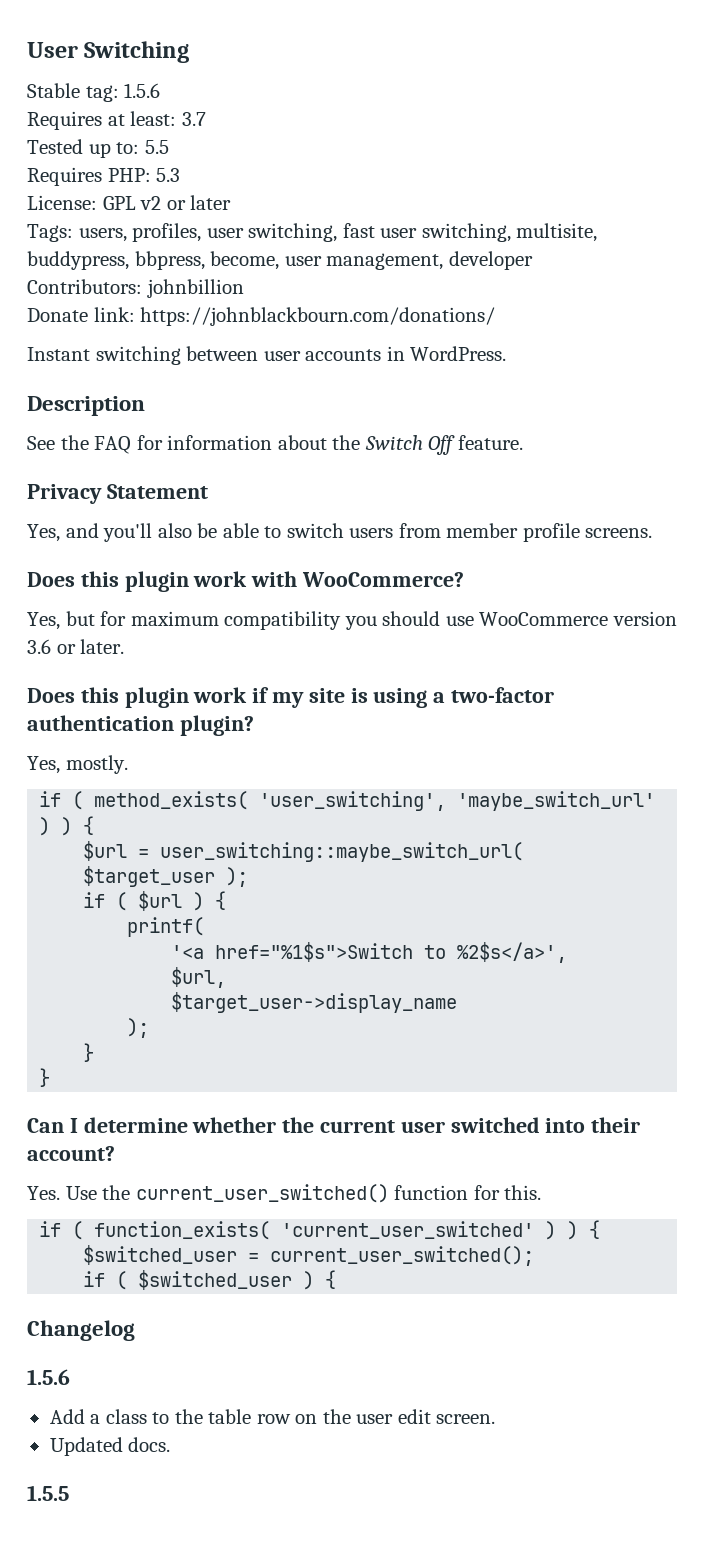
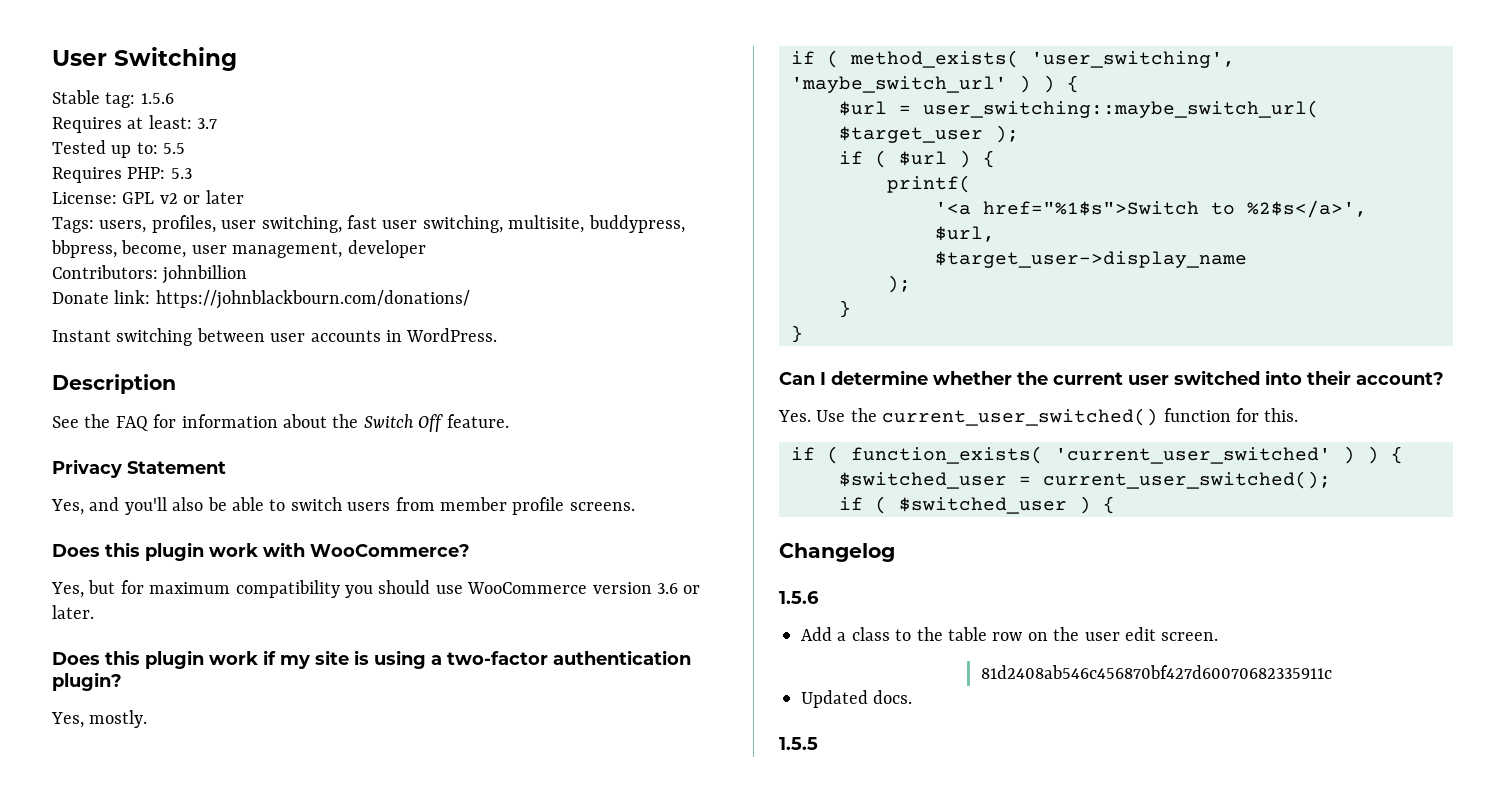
(496, 1419) none -> [981,665,1333,679] // 81d2408ab546c456870bf427d60070682335911c

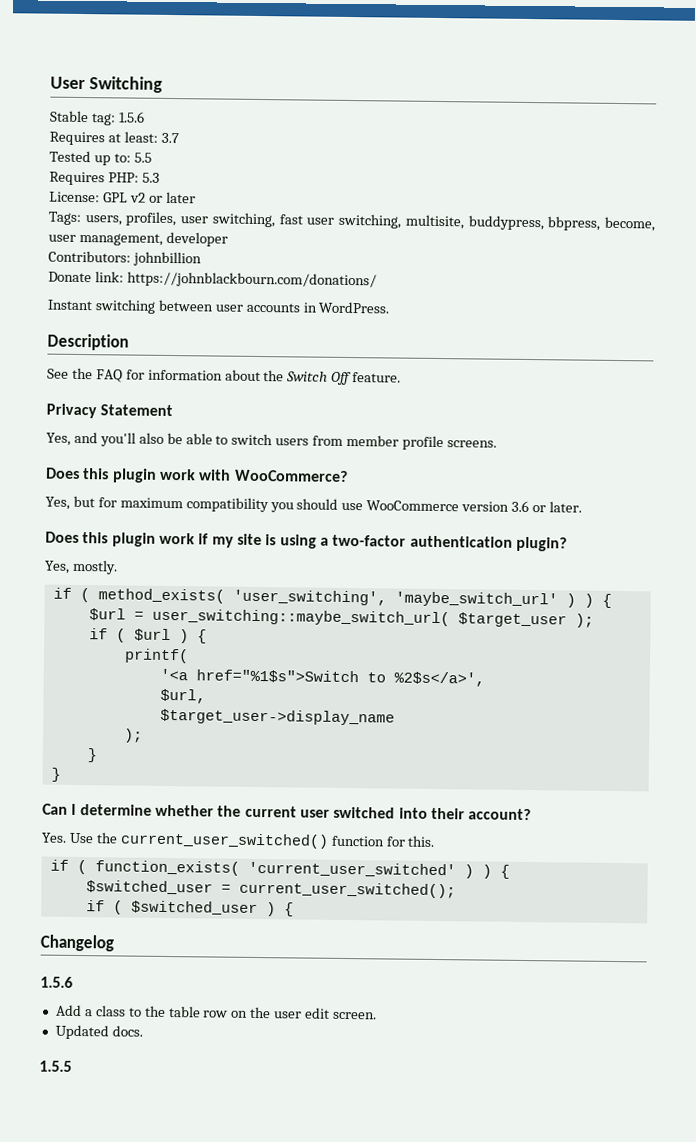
[981,665,1333,679] // 81d2408ab546c456870bf427d60070682335911c -> (378, 1015) none

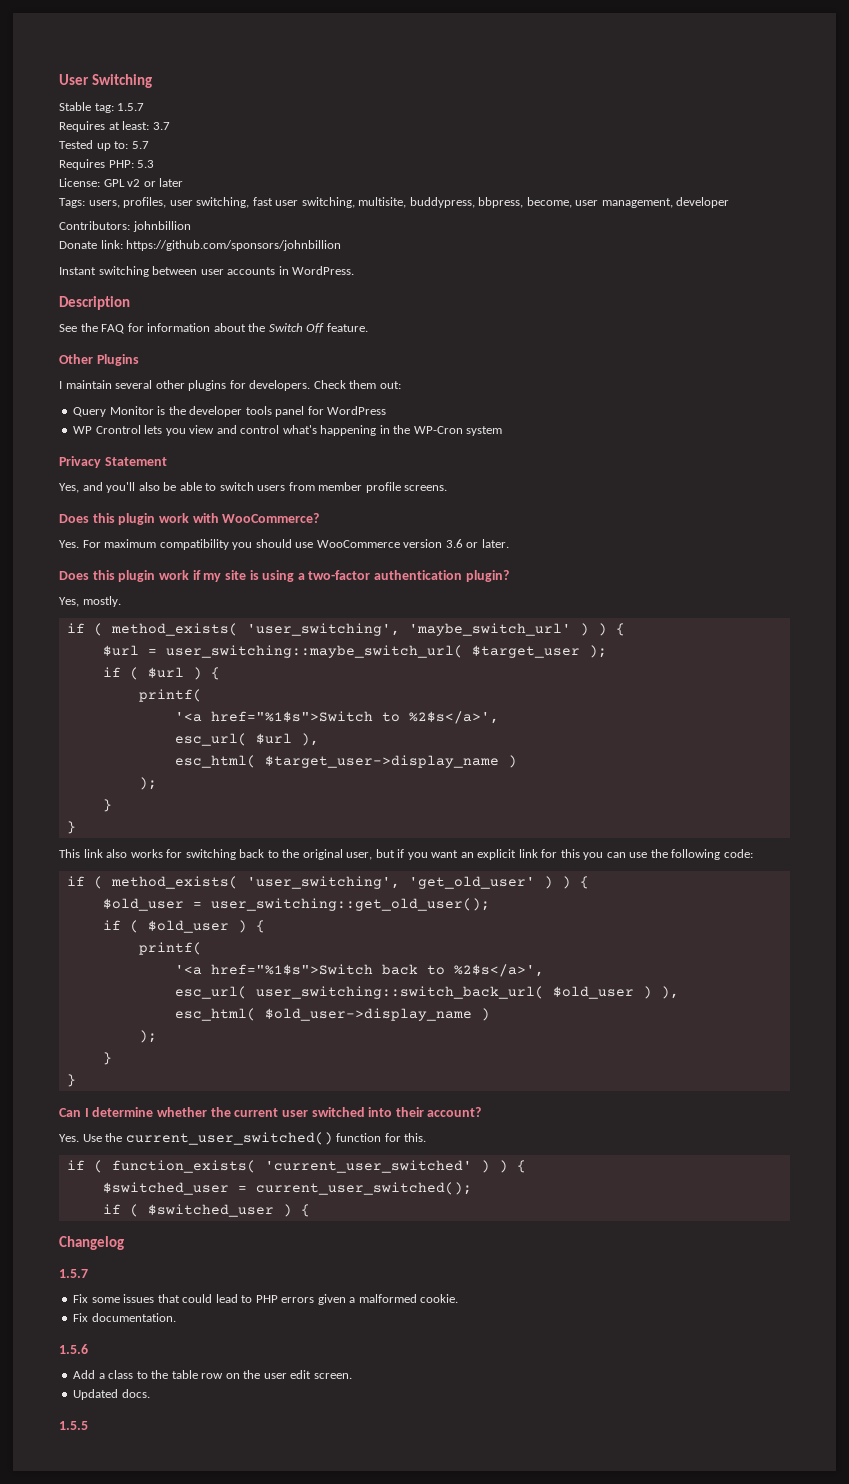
[117,111,145,123] 1.5.6 -> [117,103,145,111] 1.5.7
[133,152,152,163] 5.5 -> [131,141,149,149] 5.7
[126,271,377,289] https://johnblackbourn.com/donations/ -> [126,240,342,251] https://github.com/sponsors/johnbillion
(402, 377) none -> [59,354,139,366] [59,380,401,391] [73,406,387,417] [73,425,503,436] // Other Plugins // I maintain several other plugins for developers. Check them out: // Query Monitor is the developer tools panel for WordPress // WP Crontrol lets you view and control what's happening in the WP-Cron system
[45,495,117,510] Yes, but for -> [59,540,101,548] Yes. For
[159,688,206,704] [159,708,395,726] $url, // $target_user->display_name -> [174,733,319,746] [174,755,517,768] [138,777,157,790] [102,799,112,812] [66,821,76,834] [59,849,753,860] [66,876,589,889] [102,898,490,911] [102,920,265,933] [138,942,202,955] [174,964,544,977] [174,986,679,999] [174,1008,490,1021] esc_url( $url ), // esc_html( $target_user->display_name ) // ); // } // } // This link also works for switching back to the original user, but if you want an explicit link for this you can use the following code: // if ( method_exists( 'user_switching', 'get_old_user' ) ) { // $old_user = user_switching::get_old_user(); // if ( $old_user ) { // printf( // '<a href="%1$s">Switch back to %2$s</a>', // esc_url( user_switching::switch_back_url( $old_user ) ), // esc_html( $old_user->display_name )
(114, 943) none -> [59,1269,88,1278] [73,1294,459,1305] [73,1313,176,1322] // 1.5.7 // Fix some issues that could lead to PHP errors given a malformed cookie. // Fix documentation.

